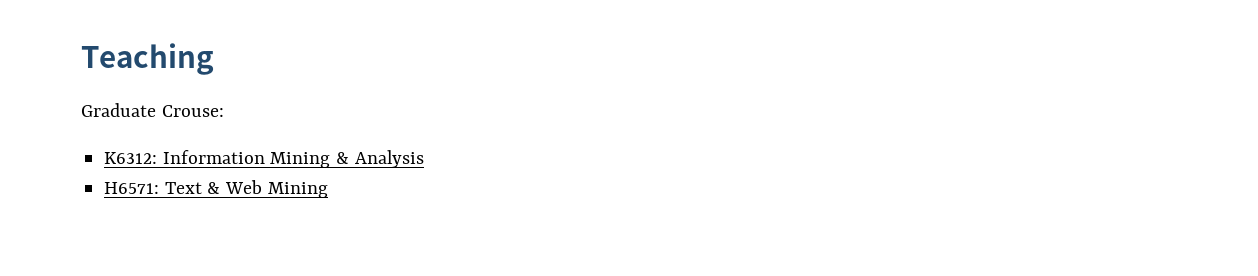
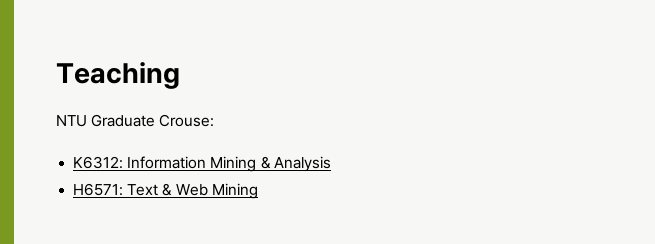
(214, 59) none -> [56,115,87,127] NTU

